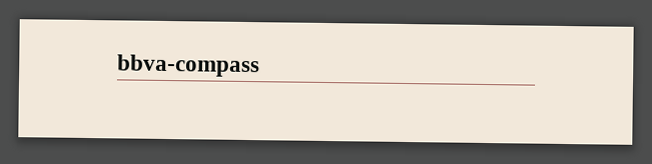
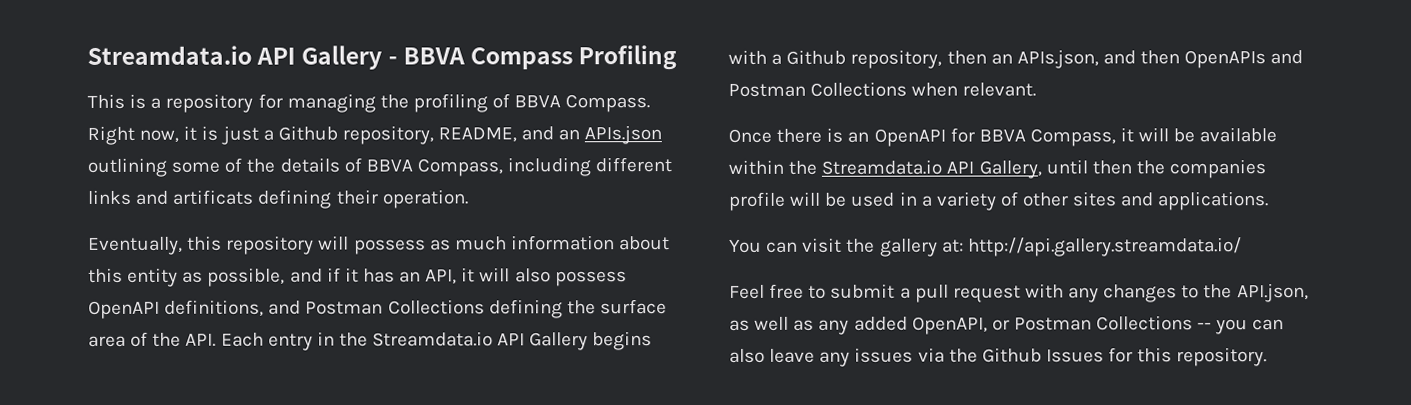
[117,54,260,78] bbva-compass -> [87,45,678,71] [87,93,651,113] [87,125,663,145] [87,157,673,177] [87,189,469,209] [88,235,671,255] [88,267,627,287] [88,299,667,319] [88,331,653,351] [728,49,1304,69] [728,81,1037,97] [728,127,1278,147] [728,159,1267,179] [728,191,1270,211] [729,237,1242,257] [729,283,1309,303] [729,315,1285,335] [729,347,1268,367] Streamdata.io API Gallery - BBVA Compass Profiling // This is a repository for managing the profiling of BBVA Compass. Right now, it is just a Github repository, README, and an APIs.json outlining some of the details of BBVA Compass, including different links and artificats defining their operation. // Eventually, this repository will possess as much information about this entity as possible, and if it has an API, it will also possess OpenAPI definitions, and Postman Collections defining the surface area of the API. Each entry in the Streamdata.io API Gallery begins with a Github repository, then an APIs.json, and then OpenAPIs and Postman Collections when relevant. // Once there is an OpenAPI for BBVA Compass, it will be available within the Streamdata.io API Gallery, until then the companies profile will be used in a variety of other sites and applications. // You can visit the gallery at: http://api.gallery.streamdata.io/ // Feel free to submit a pull request with any changes to the API.json, as well as any added OpenAPI, or Postman Collections -- you can also leave any issues via the Github Issues for this repository.

